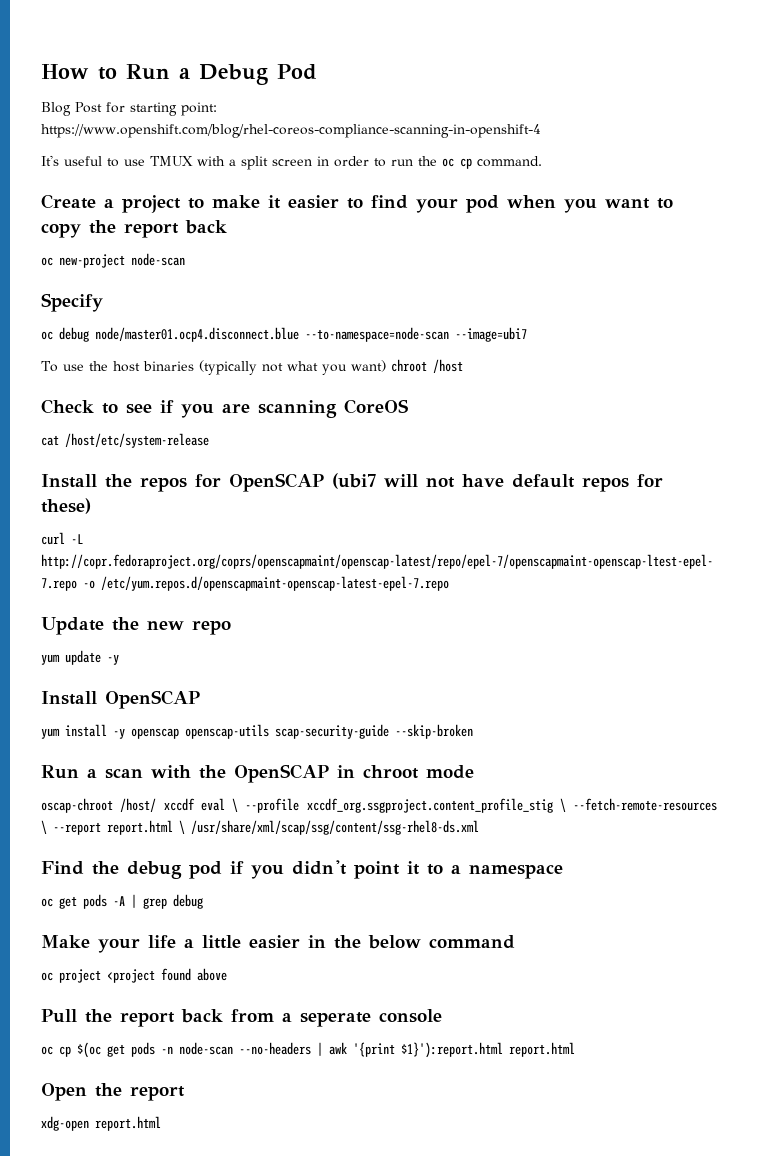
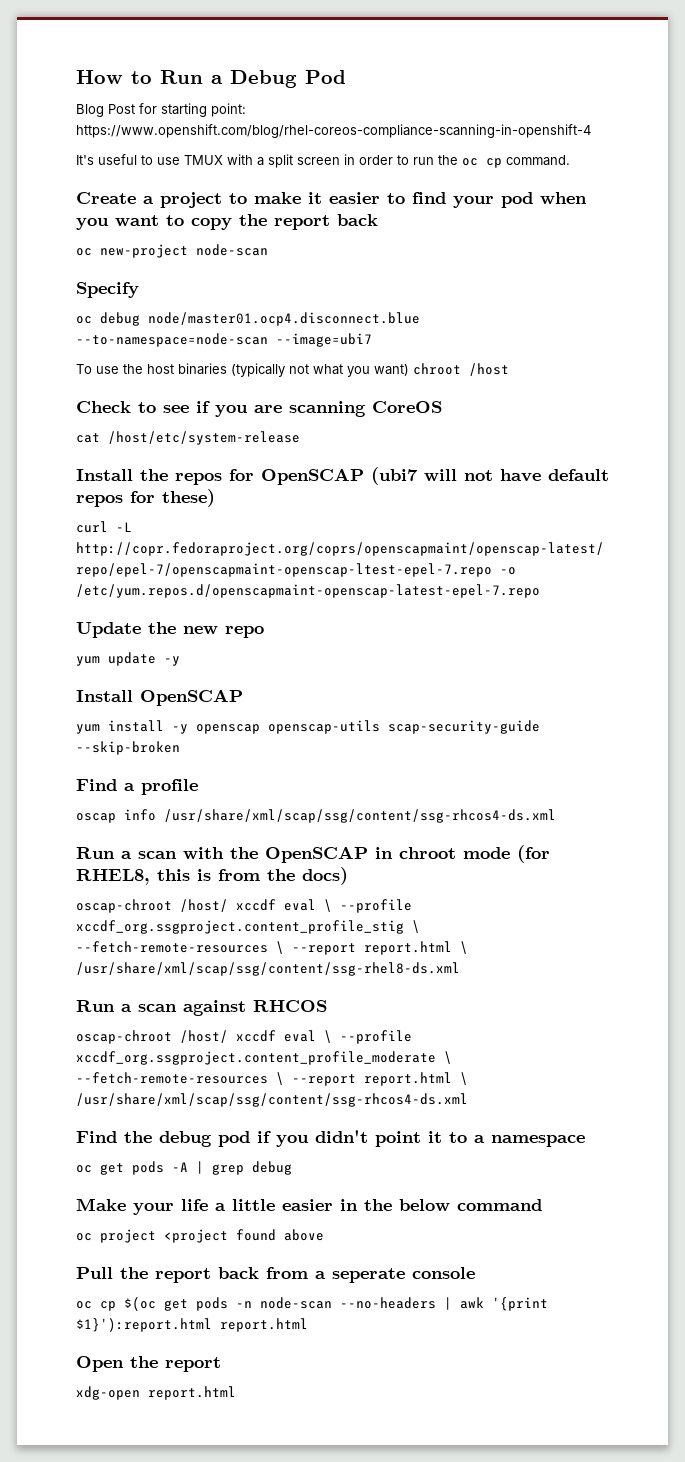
(473, 731) none -> [76,779,198,795] [76,809,556,823] // Find a profile // oscap info /usr/share/xml/scap/ssg/content/ssg-rhcos4-ds.xml
(474, 772) none -> [517,845,550,863] [76,867,348,885] (for RHEL8, this is from the docs)
(479, 827) none -> [76,1000,327,1016] [76,1030,412,1044] [76,1051,452,1065] [76,1072,468,1086] [76,1093,468,1107] // Run a scan against RHCOS // oscap-chroot /host/ xccdf eval \ --profile xccdf_org.ssgproject.content_profile_moderate \ --fetch-remote-resources \ --report report.html \ /usr/share/xml/scap/ssg/content/ssg-rhcos4-ds.xml

